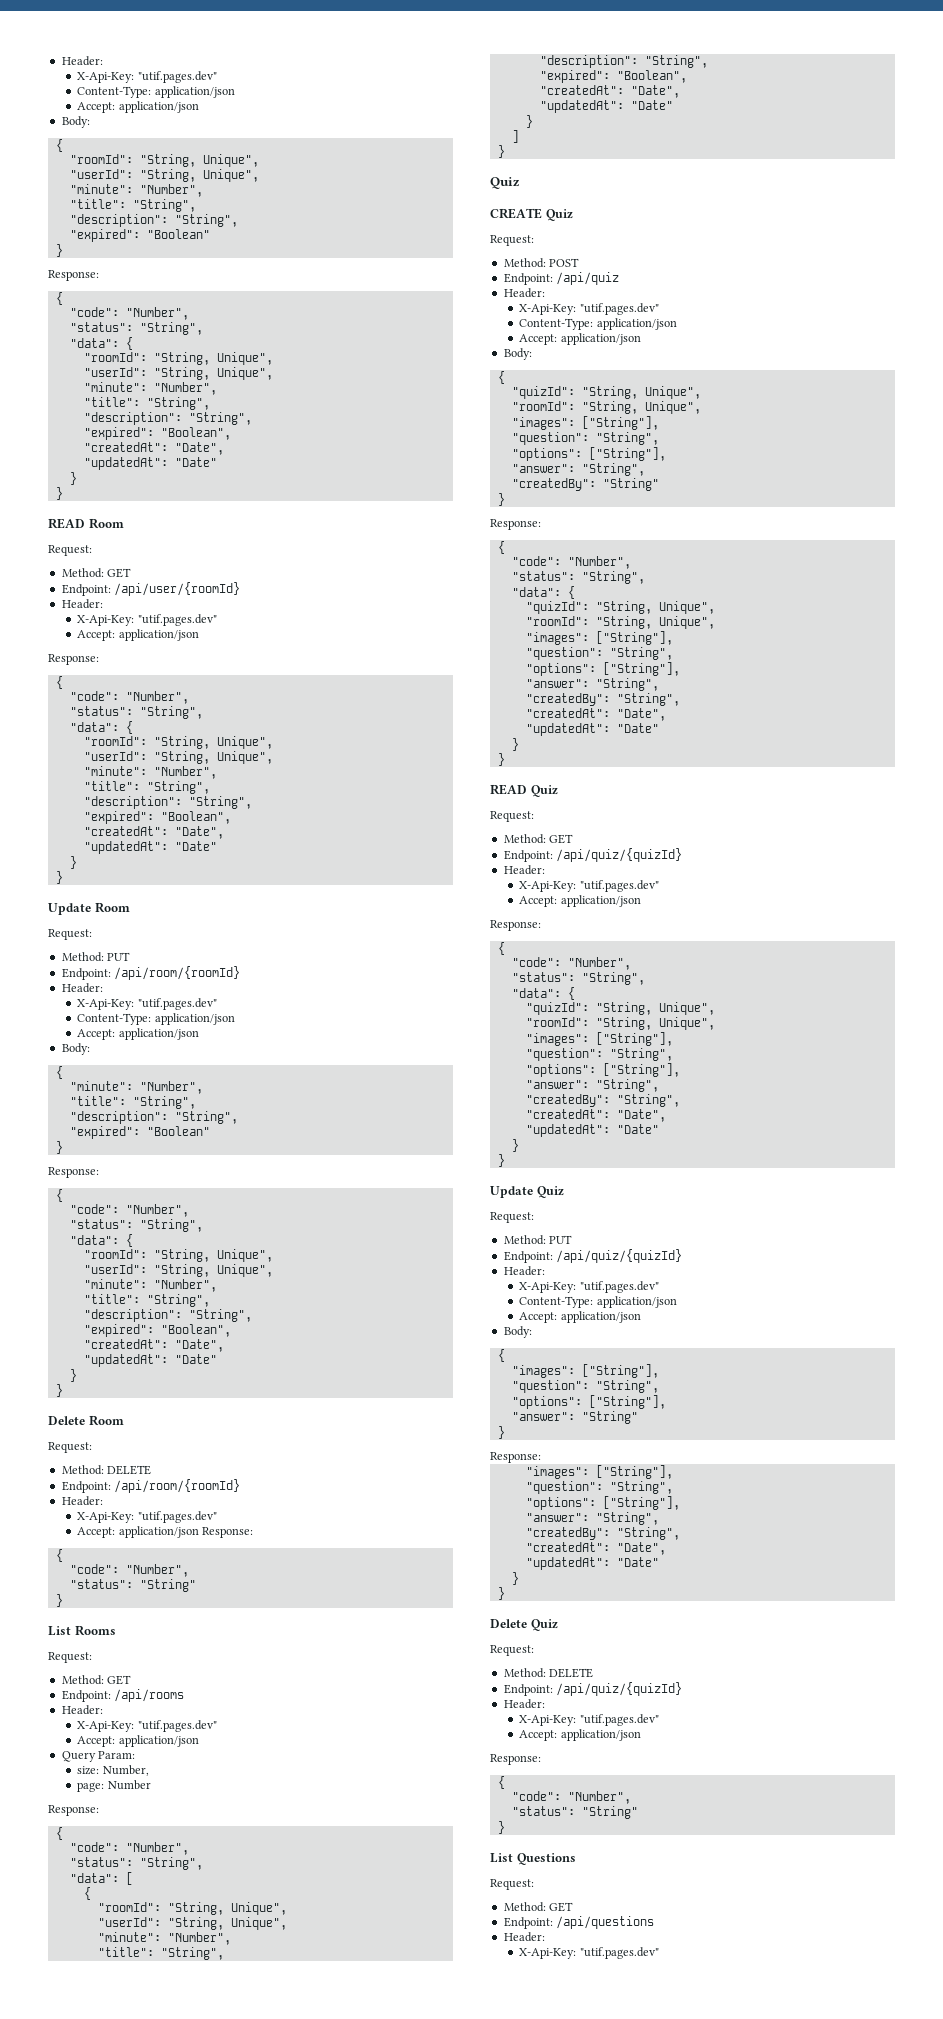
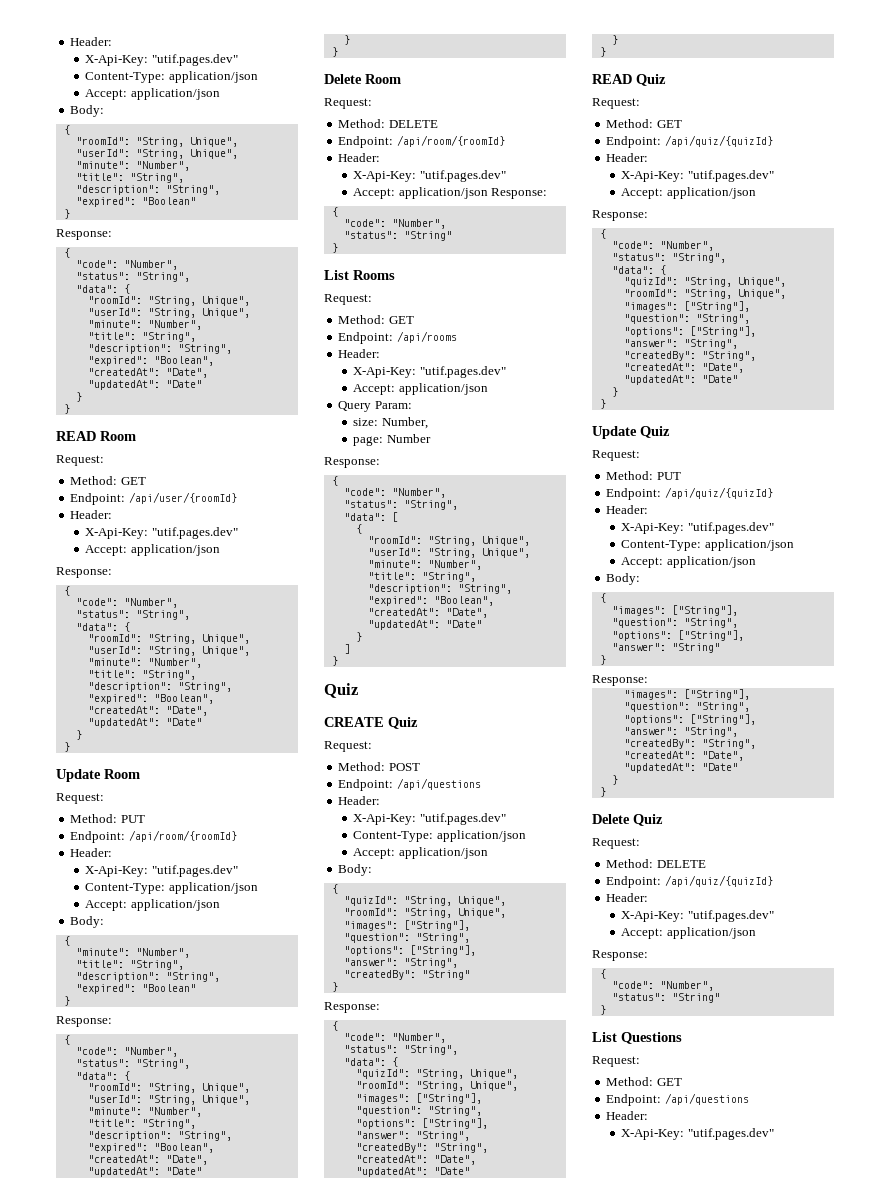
[556,272,620,285] /api/quiz -> [396,778,481,790] /api/questions

